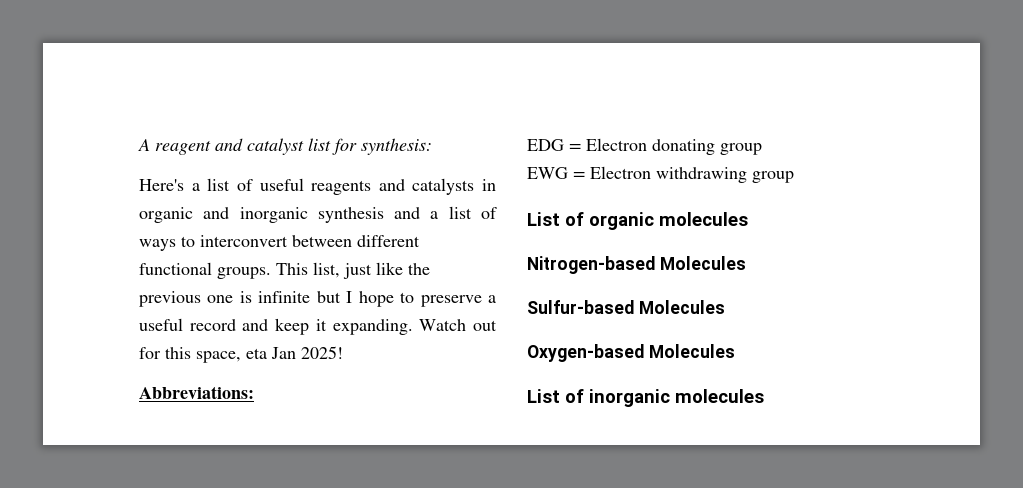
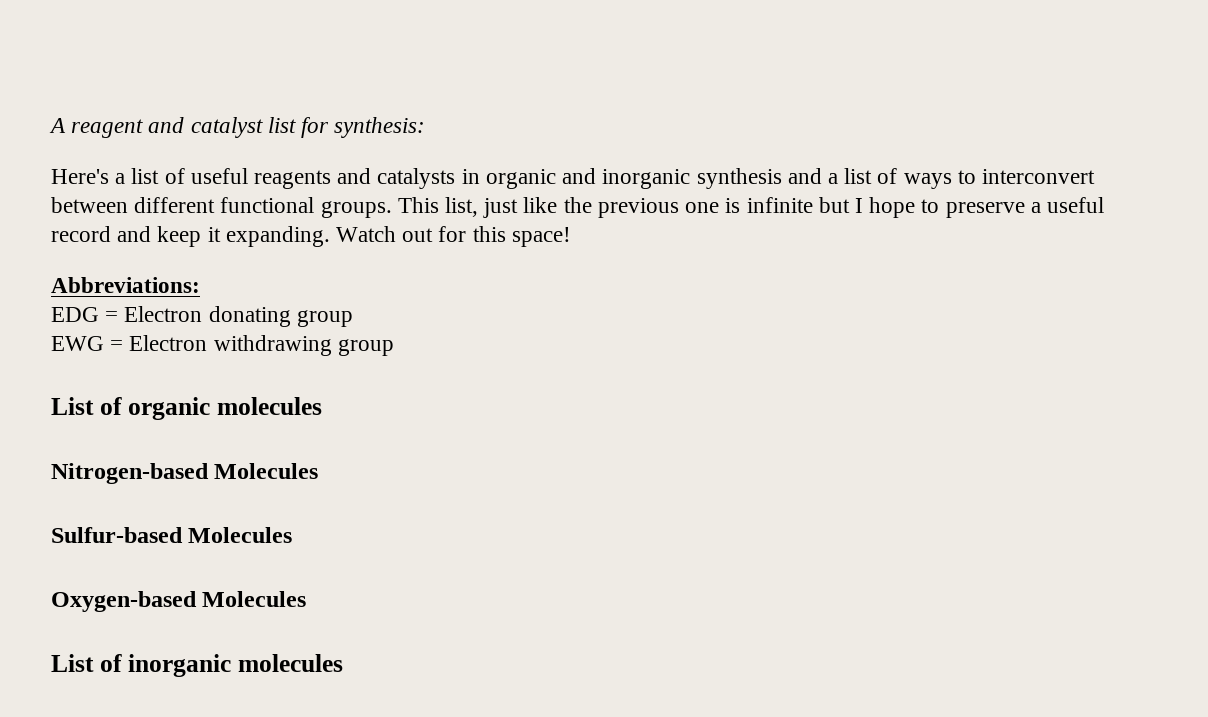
[196,346,343,363] space, eta Jan 2025! -> [511,227,571,247] space!

